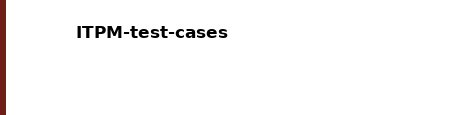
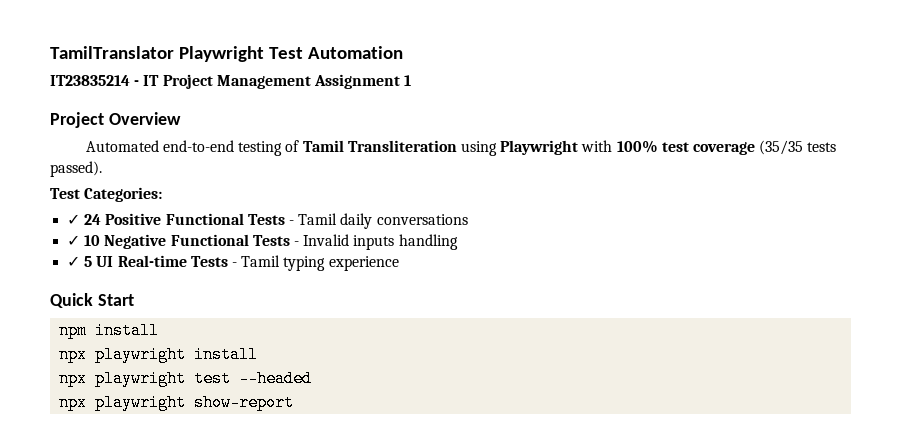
[76,26,228,38] ITPM-test-cases -> [50,46,404,62] [50,74,412,89] [50,112,181,128] [85,140,837,156] [50,161,102,177] [50,187,163,202] [67,213,468,229] [67,234,458,250] [67,255,399,271] [50,293,134,308] [59,322,160,339] [59,346,259,363] [59,370,313,387] [59,394,295,411] TamilTranslator Playwright Test Automation // IT23835214 - IT Project Management Assignment 1 // Project Overview // Automated end-to-end testing of Tamil Transliteration using Playwright with 100% test coverage (35/35 tests passed). // Test Categories: // ✓ 24 Positive Functional Tests - Tamil daily conversations // ✓ 10 Negative Functional Tests - Invalid inputs handling // ✓ 5 UI Real-time Tests - Tamil typing experience // Quick Start // npm install // npx playwright install // npx playwright test --headed // npx playwright show-report

